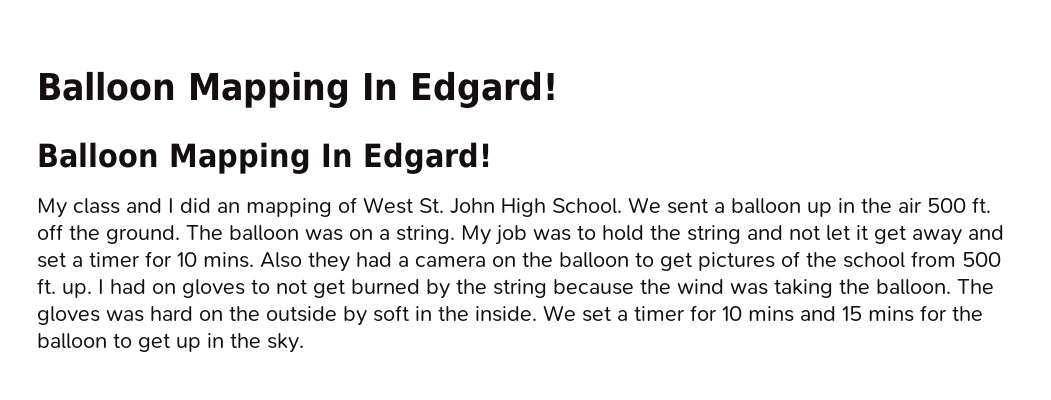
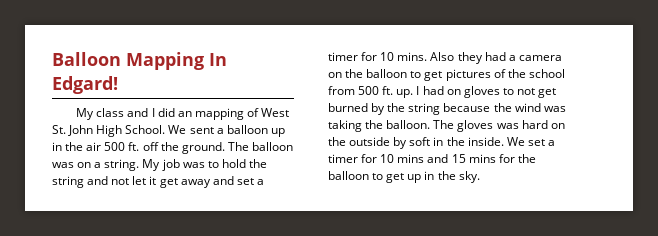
[37,71,558,108] [37,142,492,174] Balloon Mapping In Edgard! // Balloon Mapping In Edgard! -> [52,52,227,70] [52,76,118,94] Balloon Mapping In Edgard!

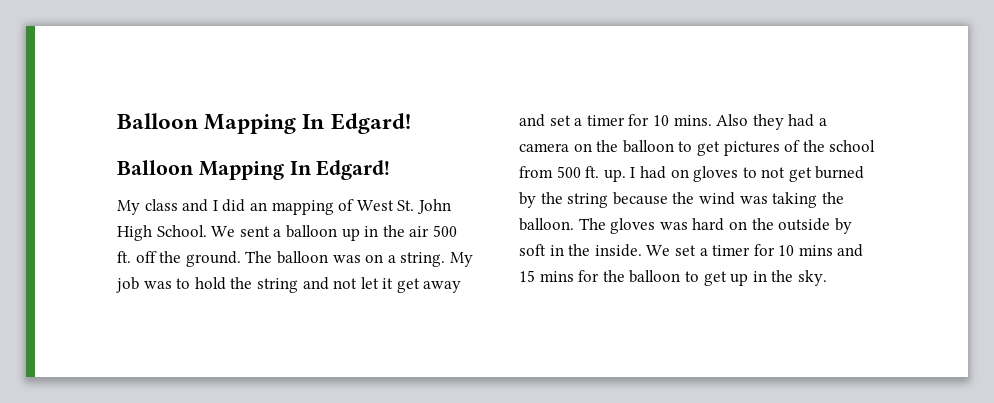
[52,52,227,70] [52,76,118,94] Balloon Mapping In Edgard! -> [117,113,411,134] [117,160,391,180] Balloon Mapping In Edgard! // Balloon Mapping In Edgard!

